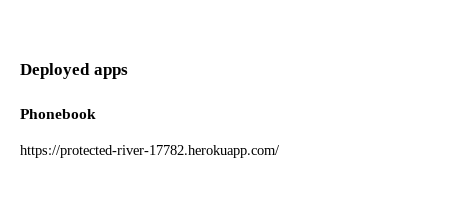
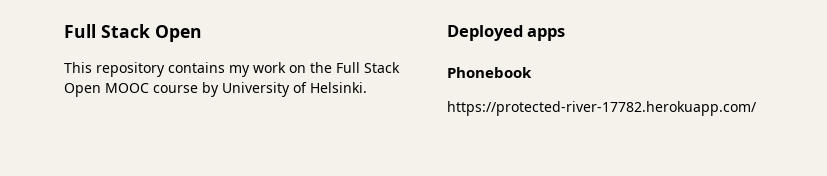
(20, 71) none -> [64,24,202,42] [64,62,400,77] [64,82,367,97] Full Stack Open // This repository contains my work on the Full Stack Open MOOC course by University of Helsinki. //

